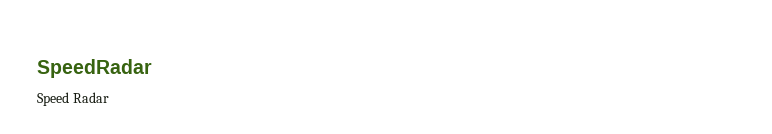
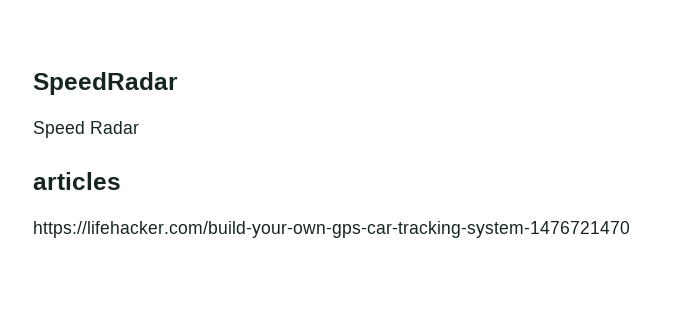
(109, 97) none -> [33,172,121,190] [33,221,630,238] // articles // https://lifehacker.com/build-your-own-gps-car-tracking-system-1476721470

